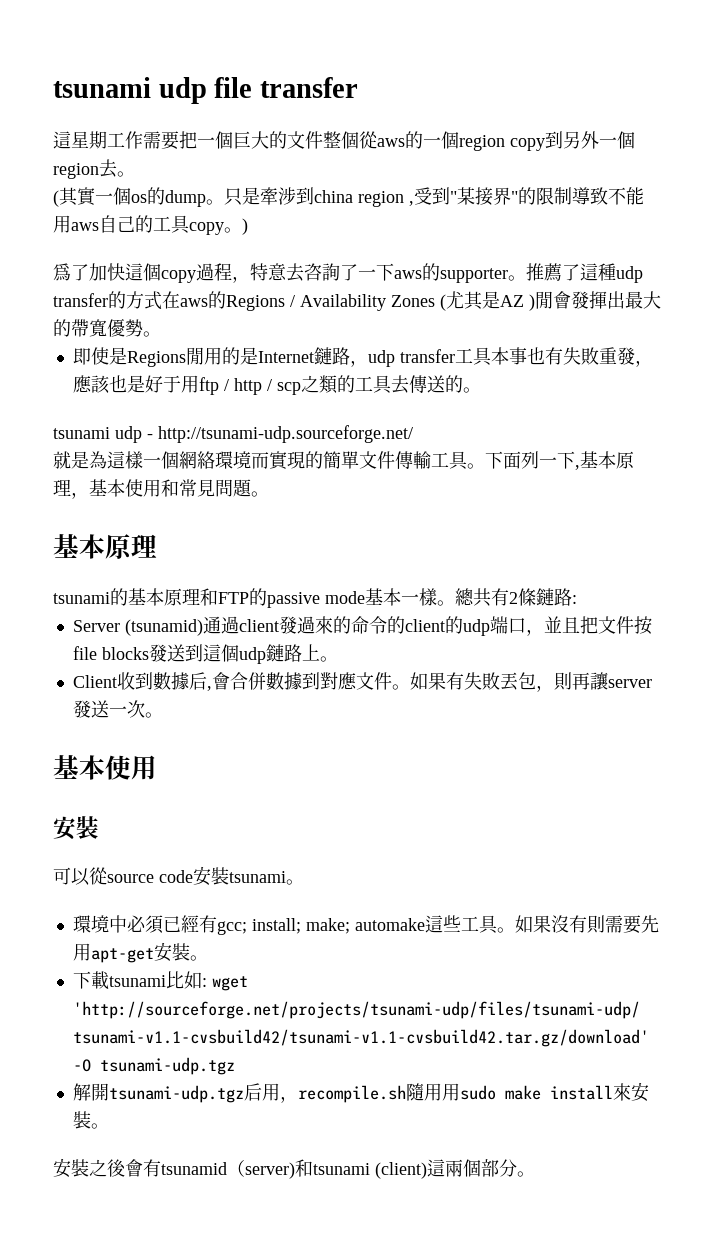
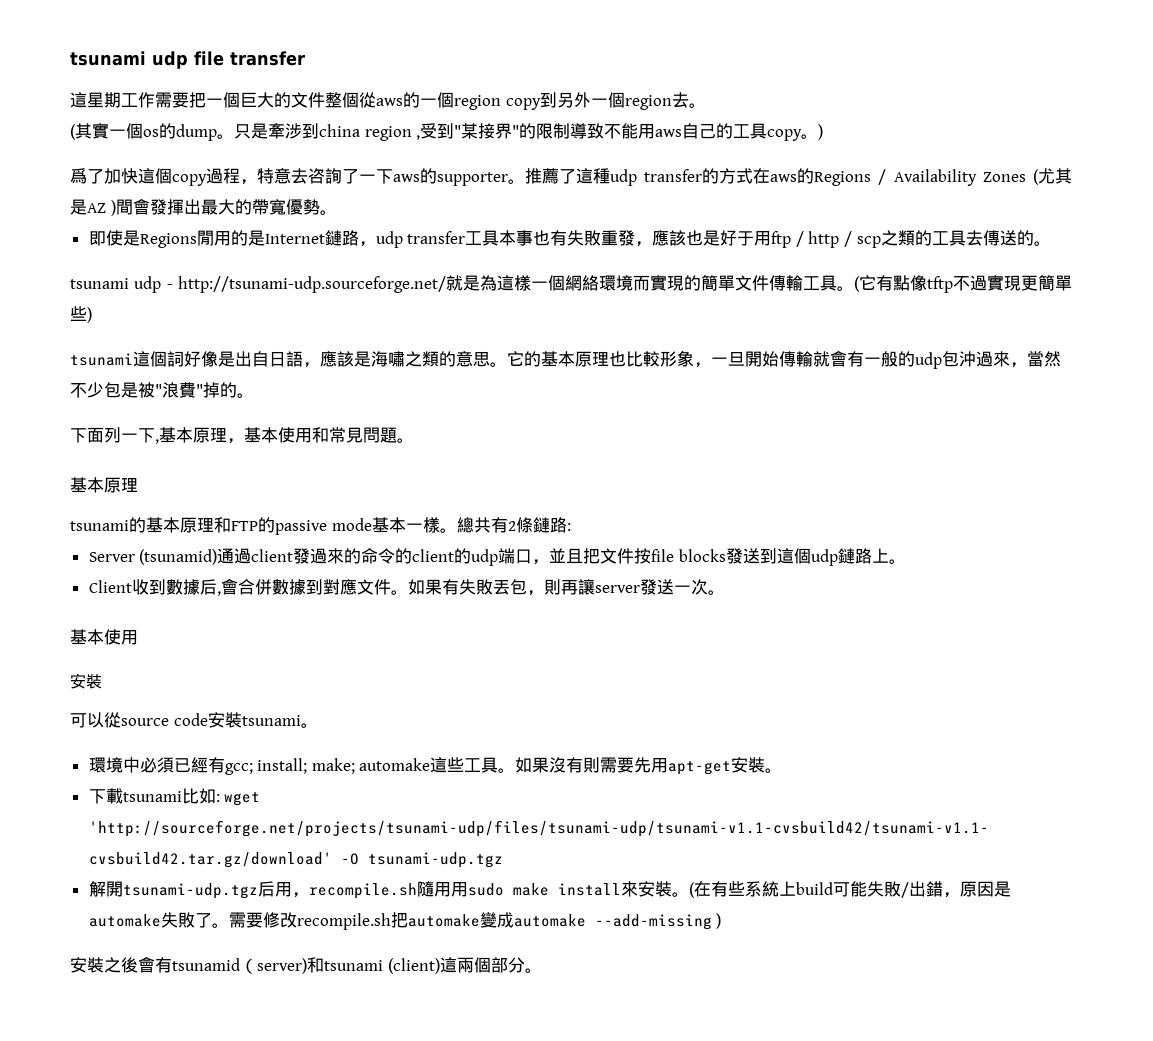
[535,291,553,309] 閒 -> [115,199,133,215] 間
(413, 434) // -> (446, 284) none
(485, 466) none -> [854,275,1072,293] [70,306,92,323] [70,350,1061,369] [70,382,254,398] (它有點像tftp不過實現更簡單些) // tsunami這個詞好像是出自日語，應該是海嘯之類的意思。它的基本原理也比較形象，一旦開始傳輸就會有一般的udp包沖過來，當然不少包是被"浪費"掉的。 //
(109, 1126) none -> [688,881,1011,898] [88,912,722,930] (在有些系統上build可能失敗/出錯，原因是automake失敗了。需要修改recompile.sh把automake變成automake --add-missing )

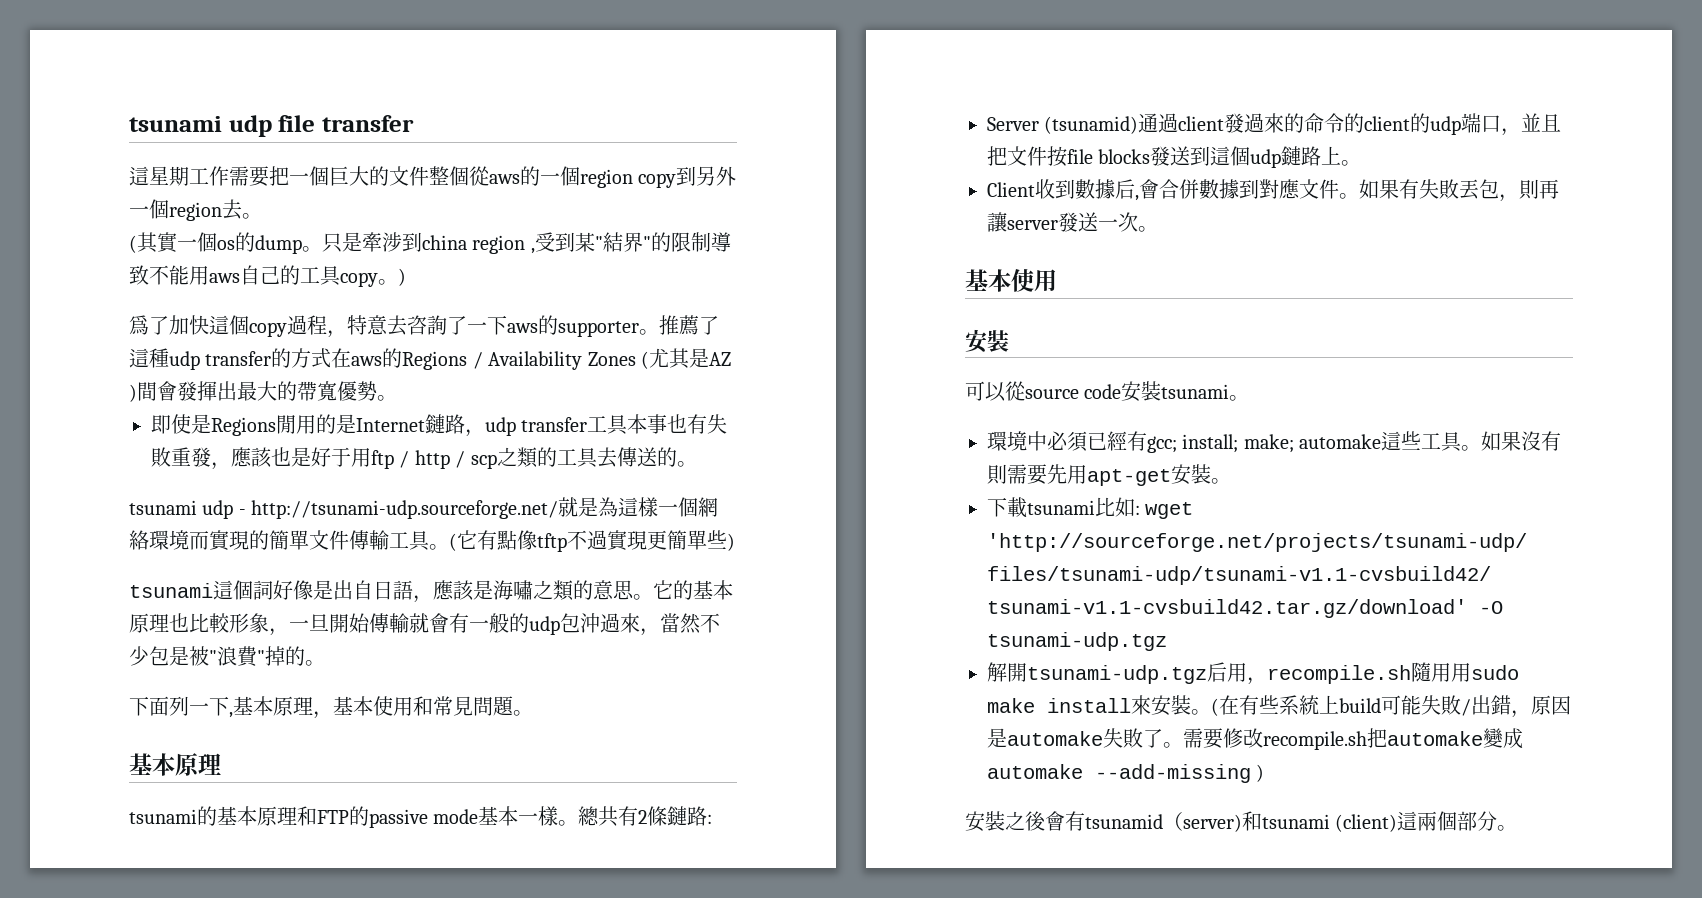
[454,123,496,139] "某接 -> [574,232,623,252] 某"結

